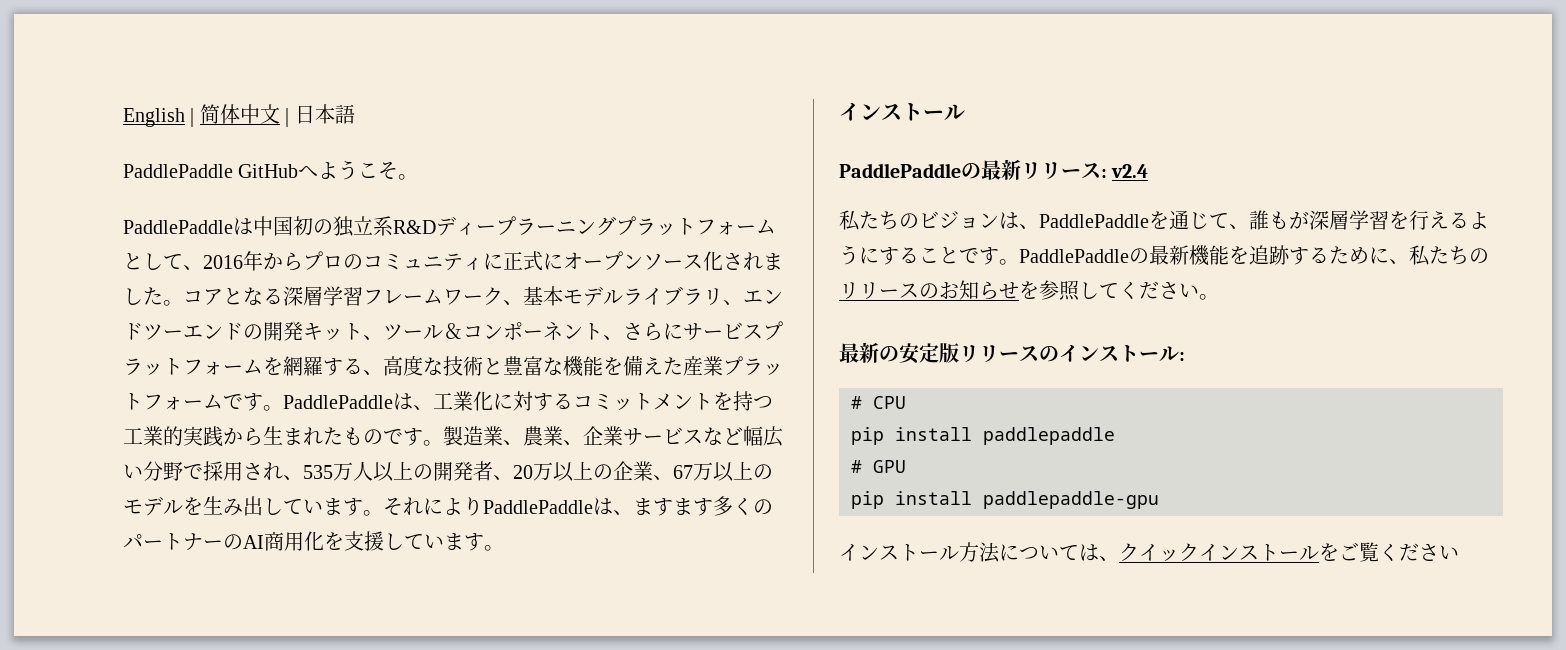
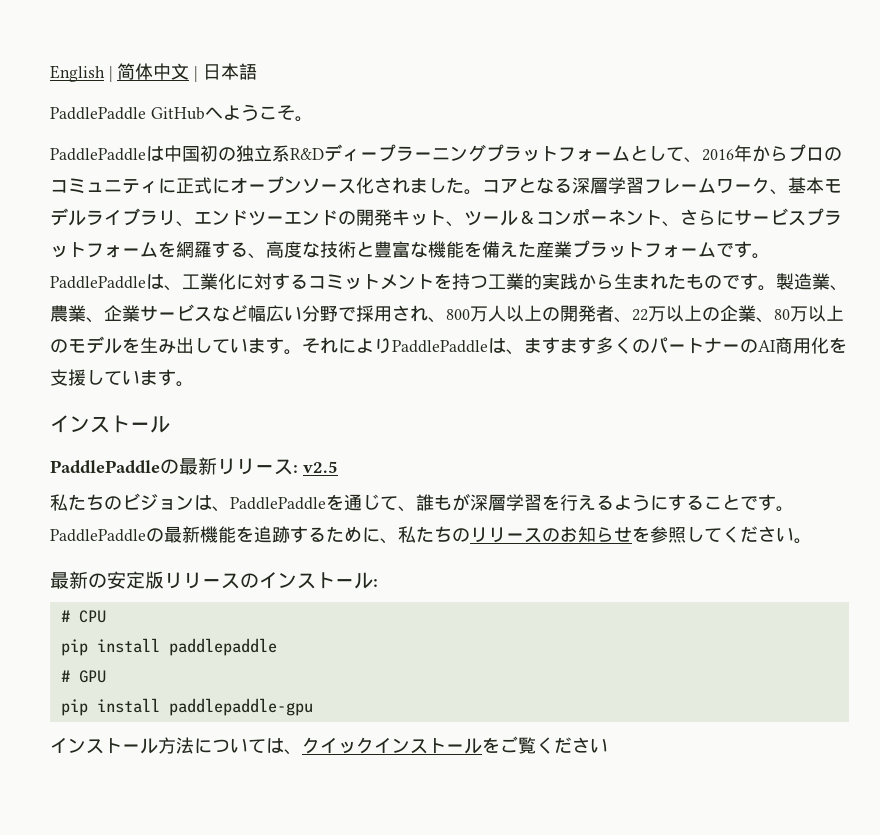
[303,465,333,479] 535 -> [446,309,470,320] 800
[513,465,533,479] 20 -> [632,309,648,321] 22
[673,465,693,479] 67 -> [774,309,790,320] 80
[1111,164,1149,178] v2.4 -> [303,461,338,473] v2.5

